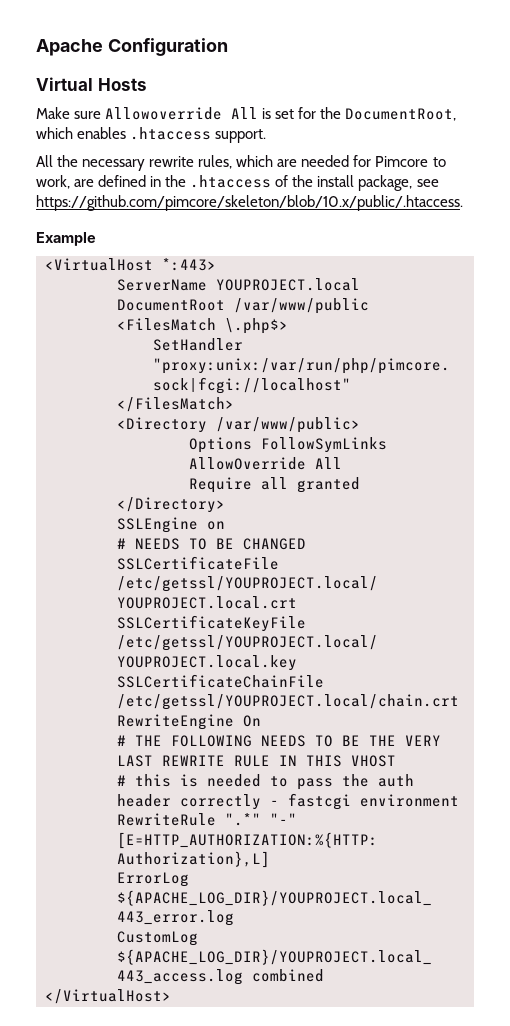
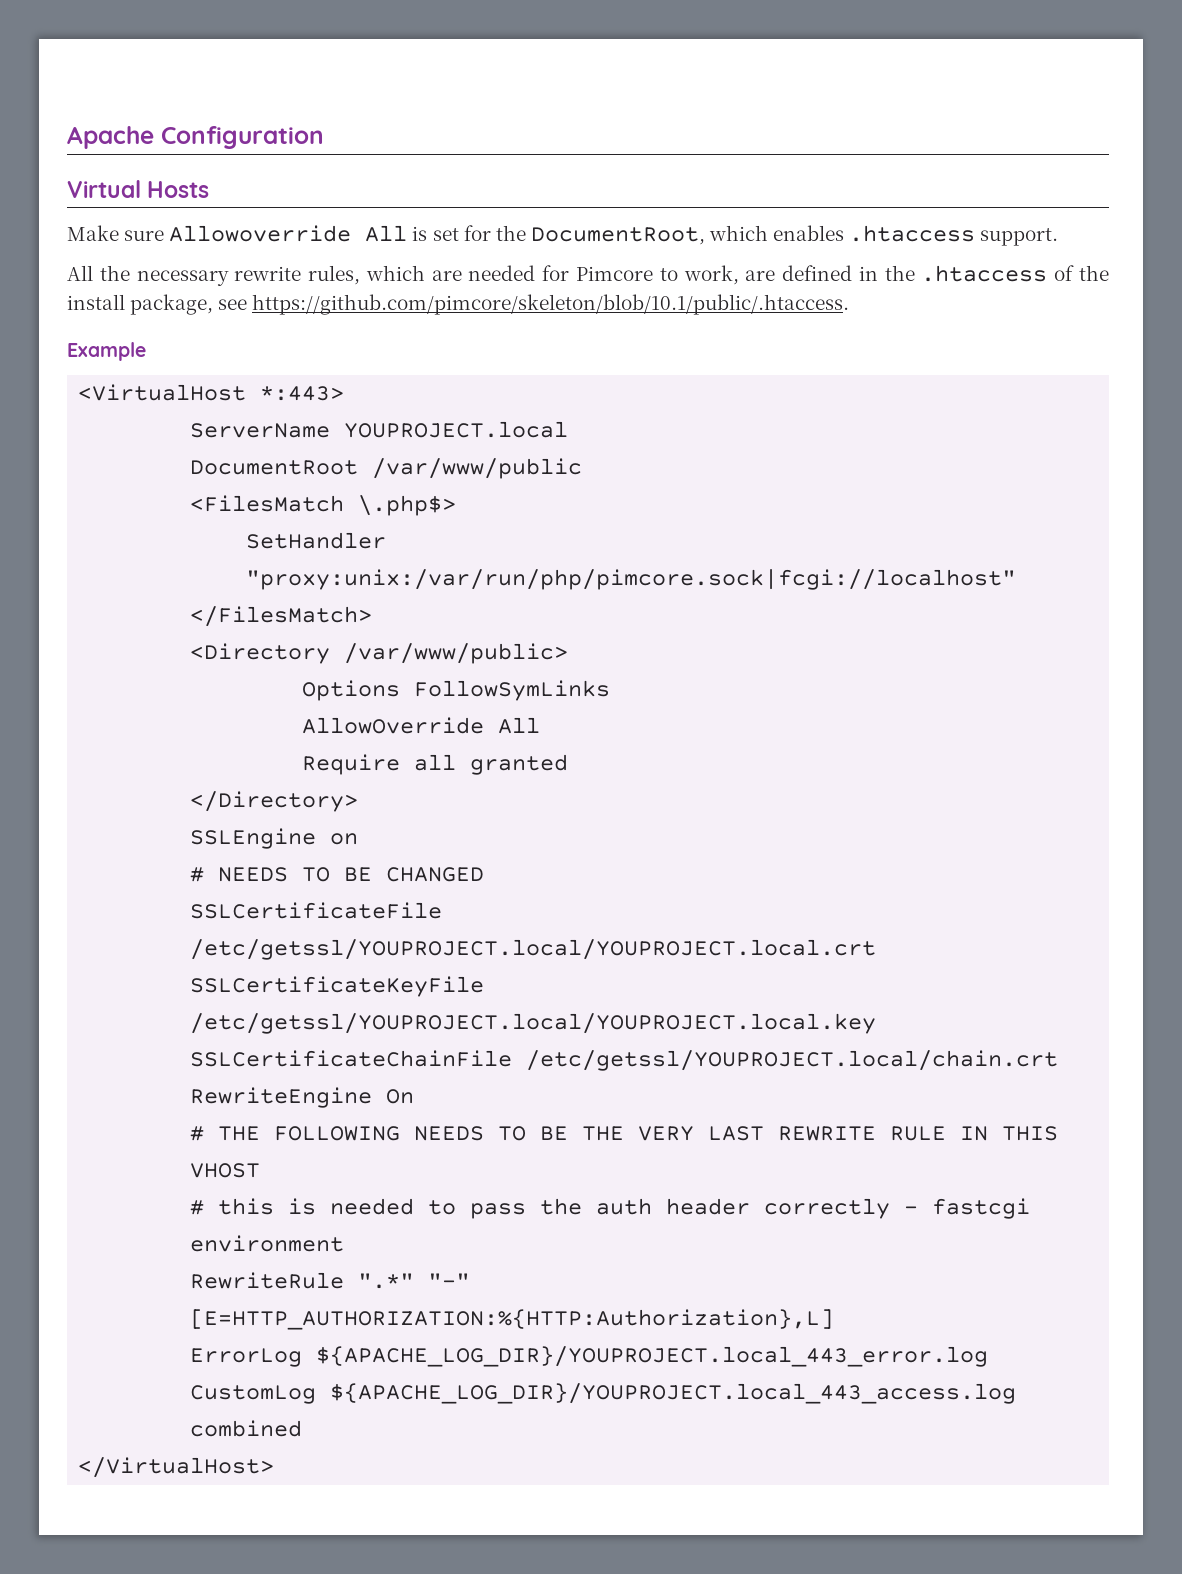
[36,195,463,211] https://github.com/pimcore/skeleton/blob/10.x/public/.htaccess. -> [252,294,850,315] https://github.com/pimcore/skeleton/blob/10.1/public/.htaccess.

